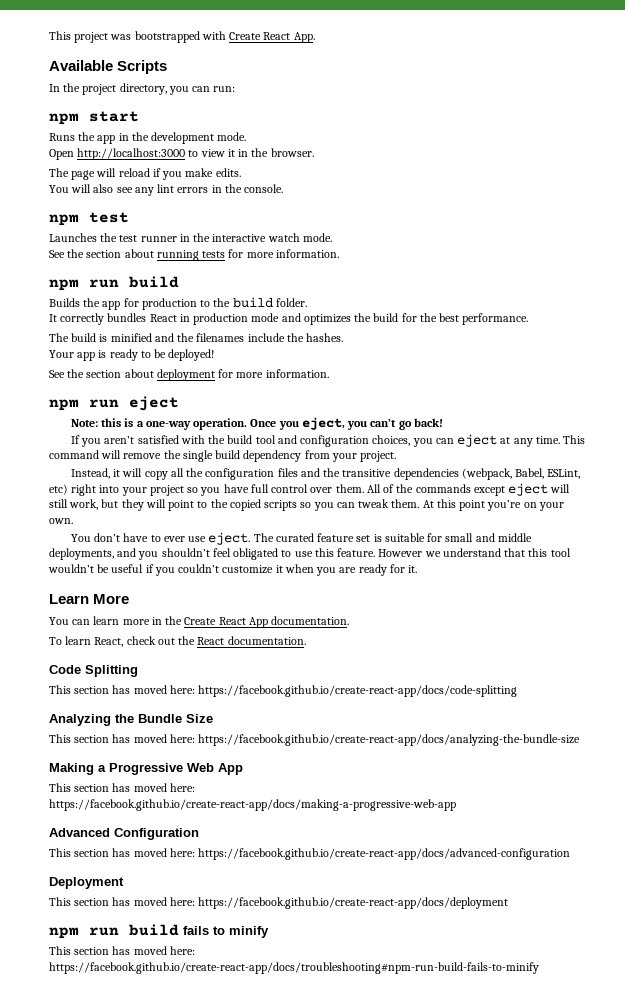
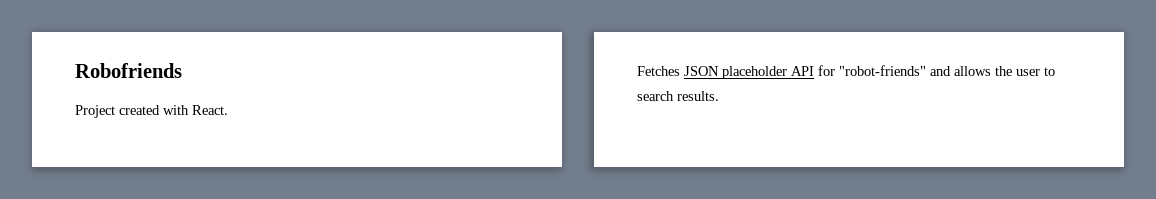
[49,31,315,43] [49,60,168,74] [49,83,236,95] [49,111,139,125] [49,132,247,144] [49,148,314,160] [49,168,241,180] [49,184,284,196] [49,212,129,226] [49,233,332,242] [49,249,339,261] [49,276,179,291] [49,297,307,310] [49,313,529,325] [49,333,344,342] [49,349,215,361] [49,369,329,381] [49,396,179,411] [70,417,443,430] [70,434,586,447] [49,450,397,462] [70,468,581,480] [49,483,571,496] [49,499,564,511] [49,518,73,524] [70,532,532,545] [49,548,571,560] [48,564,418,576] [49,594,130,604] [49,616,350,628] [49,636,306,647] [49,665,138,677] [49,685,518,697] [49,714,213,726] [49,734,581,746] [49,763,243,775] [49,783,195,792] [49,799,456,811] [49,828,199,840] [49,848,571,860] [49,877,124,889] [49,897,509,909] [49,924,269,939] [49,946,195,955] [49,962,539,974] This project was bootstrapped with Create React App. // Available Scripts // In the project directory, you can run: // npm start // Runs the app in the development mode. // Open http://localhost:3000 to view it in the browser. // The page will reload if you make edits. // You will also see any lint errors in the console. // npm test // Launches the test runner in the interactive watch mode. // See the section about running tests for more information. // npm run build // Builds the app for production to the build folder. // It correctly bundles React in production mode and optimizes the build for the best performance. // The build is minified and the filenames include the hashes. // Your app is ready to be deployed! // See the section about deployment for more information. // npm run eject // Note: this is a one-way operation. Once you eject, you can’t go back! // If you aren’t satisfied with the build tool and configuration choices, you can eject at any time. This command will remove the single build dependency from your project. // Instead, it will copy all the configuration files and the transitive dependencies (webpack, Babel, ESLint, etc) right into your project so you have full control over them. All of the commands except eject will still work, but they will point to the copied scripts so you can tweak them. At this point you’re on your own. // You don’t have to ever use eject. The curated feature set is suitable for small and middle deployments, and you shouldn’t feel obligated to use this feature. However we understand that this tool wouldn’t be useful if you couldn’t customize it when you are ready for it. // Learn More // You can learn more in the Create React App documentation. // To learn React, check out the React documentation. // Code Splitting // This section has moved here: https://facebook.github.io/create-react-app/docs/code-splitting // Analyzing the Bundle Size // This section has moved here: https://facebook.github.io/create-react-app/docs/analyzing-the-bundle-size // Making a Progressive Web App // This section has moved here: https://facebook.github.io/create-react-app/docs/making-a-progressive-web-app // Advanced Configuration // This section has moved here: https://facebook.github.io/create-react-app/docs/advanced-configuration // Deployment // This section has moved here: https://facebook.github.io/create-react-app/docs/deployment // npm run build fails to minify // This section has moved here: https://facebook.github.io/create-react-app/docs/troubleshooting#npm-run-build-fails-to-minify -> [75,63,182,78] [75,105,228,118] [637,65,1055,79] [637,91,719,101] Robofriends // Project created with React. // Fetches JSON placeholder API for "robot-friends" and allows the user to search results.

